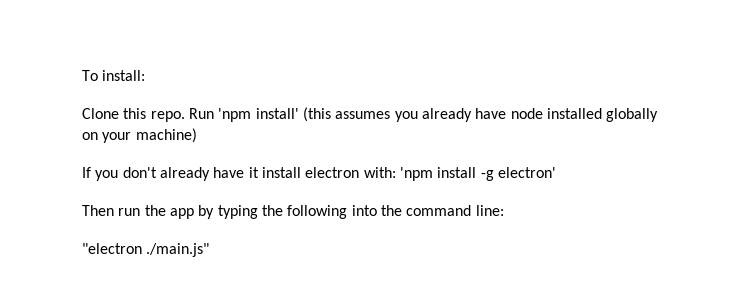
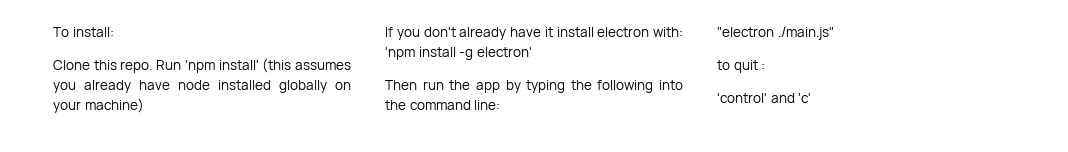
(210, 250) none -> [717,60,766,73] [717,93,812,103] // to quit : // 'control' and 'c'

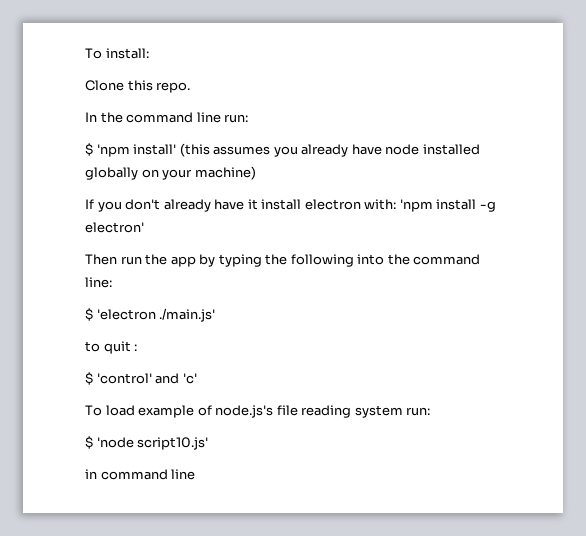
[156,60,182,70] Run -> [85,112,249,123] [85,143,93,156] // In the command line run: // $
[717,27,834,40] "electron ./main.js" -> [85,308,216,322] $ 'electron ./main.js'
(766, 66) none -> [85,372,93,385] $
(812, 98) none -> [85,405,431,418] [85,436,209,450] [85,469,196,480] // To load example of node.js's file reading system run: // $ 'node script10.js' // in command line

